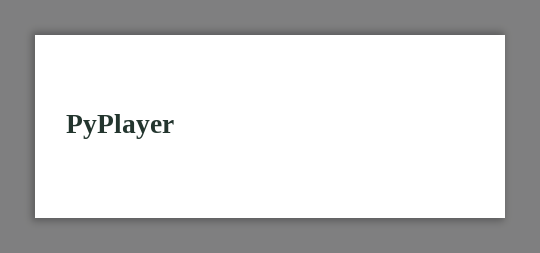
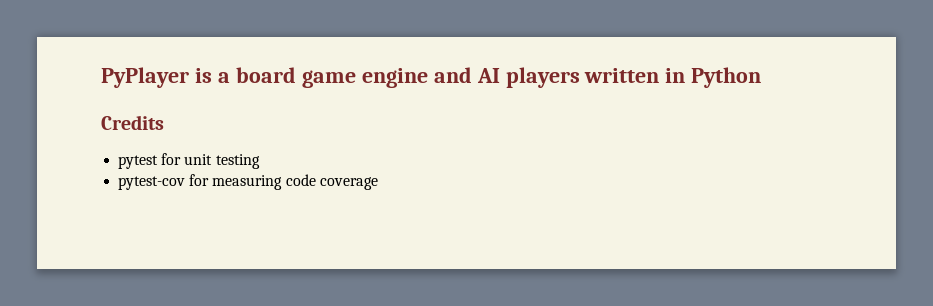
(174, 126) none -> [194,67,762,88] [101,115,164,130] [118,153,260,169] [118,174,378,190] is a board game engine and AI players written in Python // Credits // pytest for unit testing // pytest-cov for measuring code coverage

